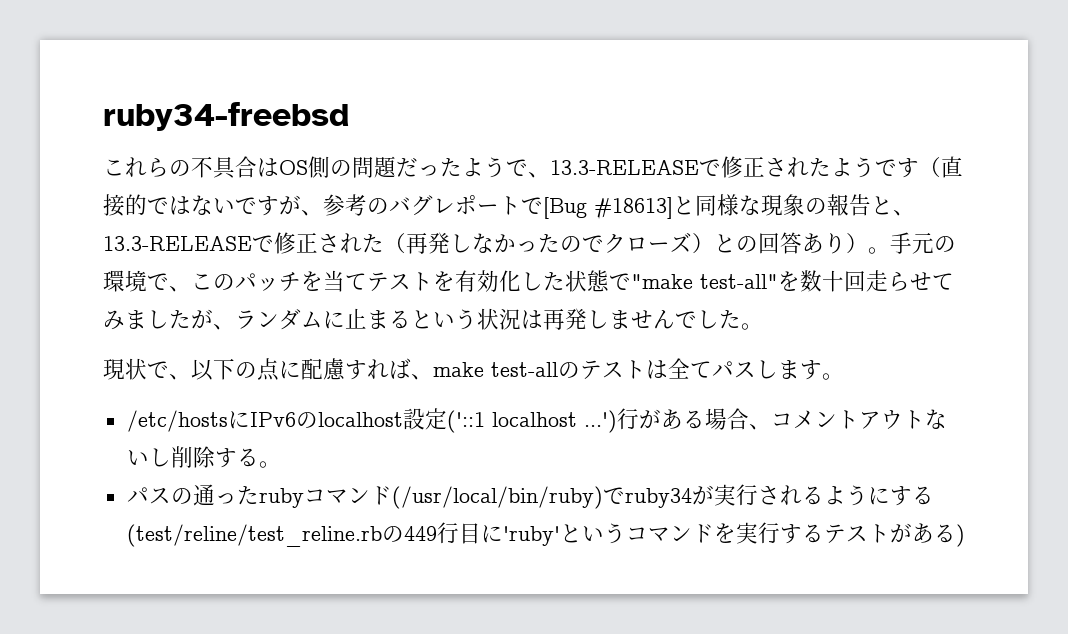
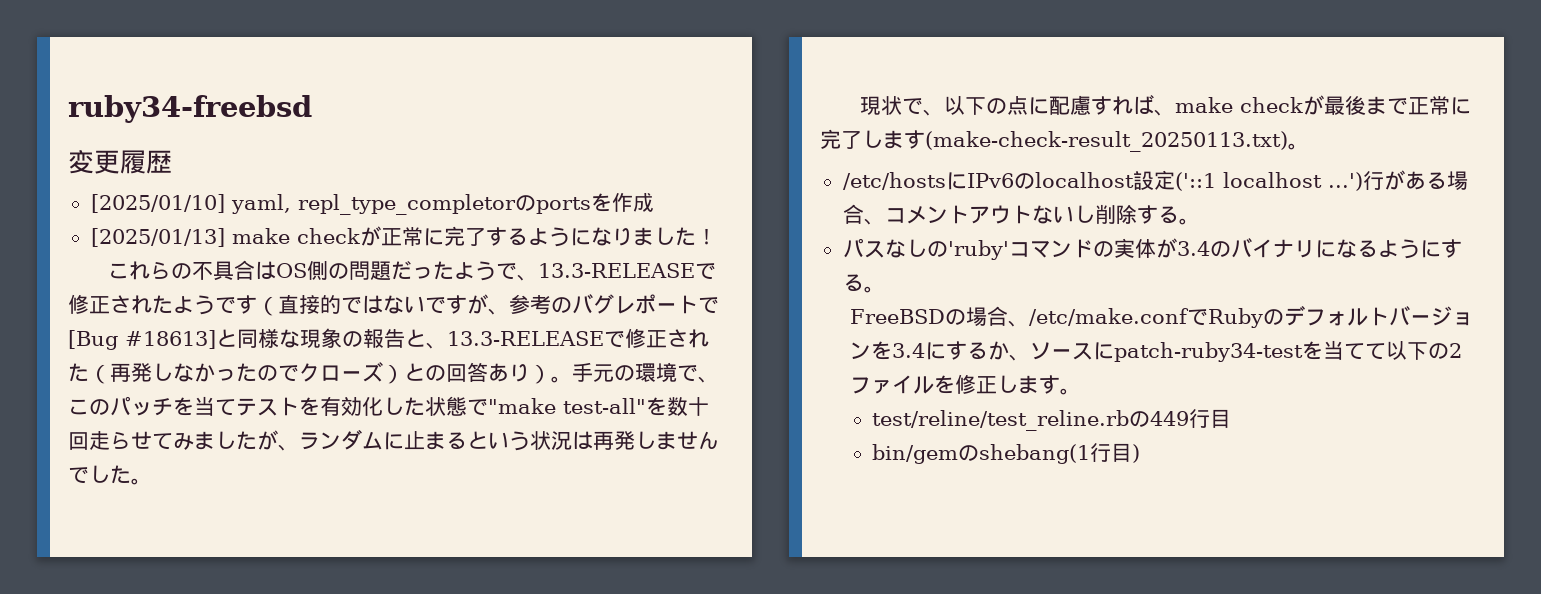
(349, 116) none -> [68,149,172,174] [90,193,654,215] [90,226,717,247] // 変更履歴 // [2025/01/10] yaml, repl_type_completorのportsを作成 // [2025/01/13] make checkが正常に完了するようになりました！
[491,358,822,380] test-allのテストは全てパスします -> [1240,95,1472,115] [820,129,1288,152] checkが最後まで正常に完了します(make-check-result_20250113.txt)
[170,484,934,509] [126,522,956,547] の通ったrubyコマンド(/usr/local/bin/ruby)でruby34が実行されるようにする(test/reline/test_reline.rbの449行目に'ruby'というコマンドを実行するテストがある -> [884,238,1462,260] [842,274,885,293] [849,305,1473,328] [849,340,1462,362] [849,374,1081,395] [872,409,1232,431] [872,443,1133,464] なしの'ruby'コマンドの実体が3.4のバイナリになるようにする。 // FreeBSDの場合、/etc/make.confでRubyのデフォルトバージョンを3.4にするか、ソースにpatch-ruby34-testを当てて以下の2ファイルを修正します。 // test/reline/test_reline.rbの449行目 // bin/gemのshebang(1行目

